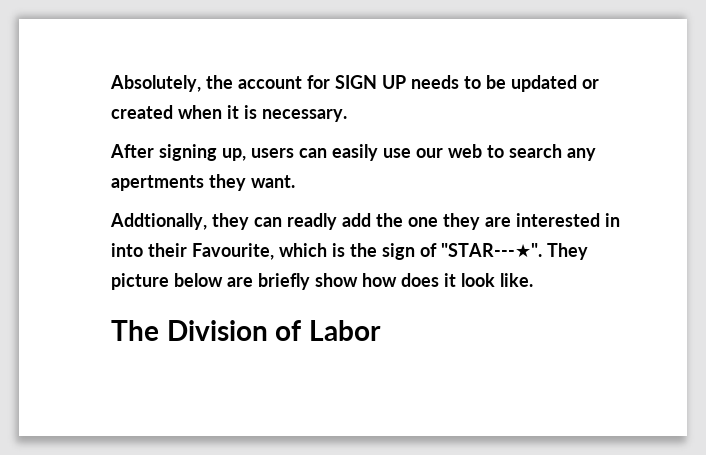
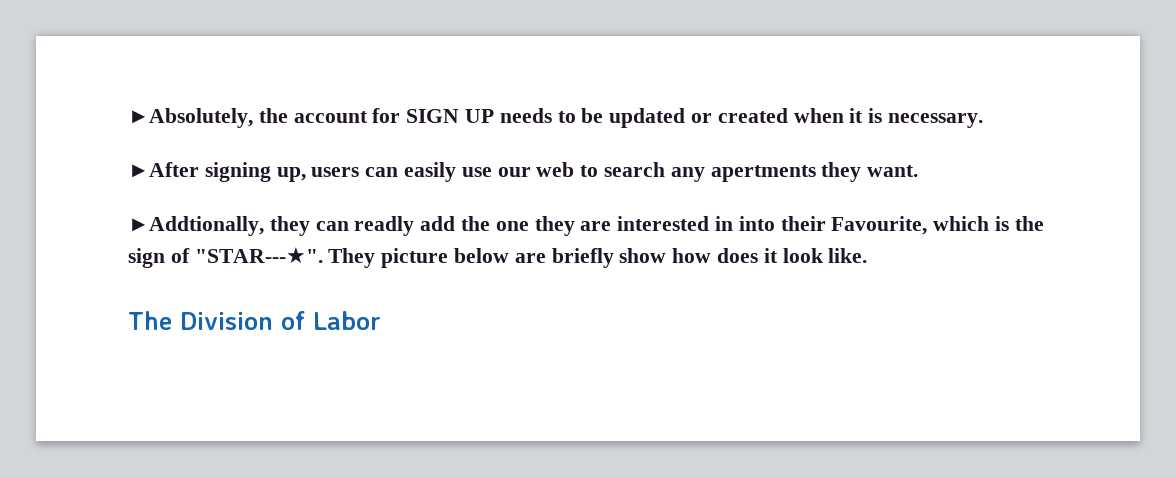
[110,75,201,92] Absolutely, -> [128,108,253,128] ►Absolutely,
[110,144,154,158] After -> [128,162,199,178] ►After
[110,213,207,230] Addtionally, -> [128,216,264,236] ►Addtionally,

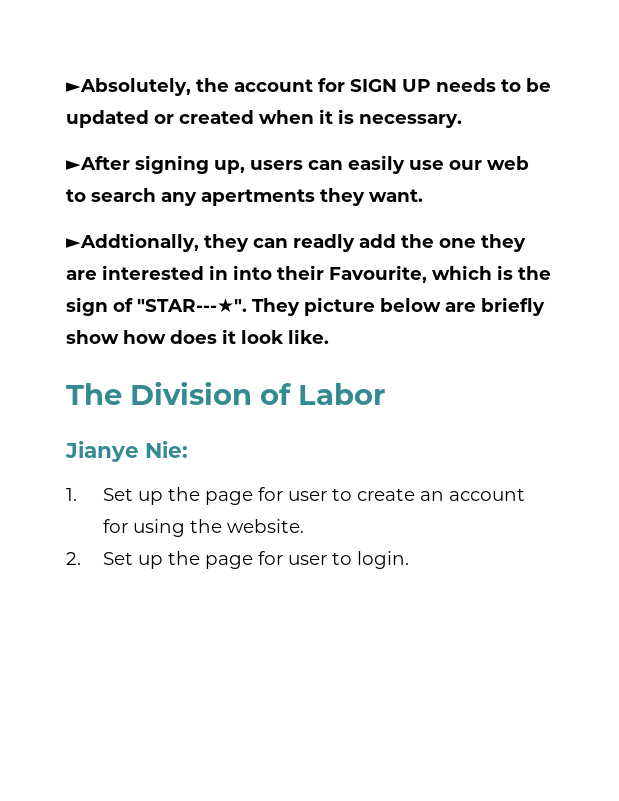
(381, 320) none -> [65,441,188,462] [66,487,525,505] [102,519,304,537] [66,551,409,569] // Jianye Nie: // 1. Set up the page for user to create an account for using the website. // 2. Set up the page for user to login.

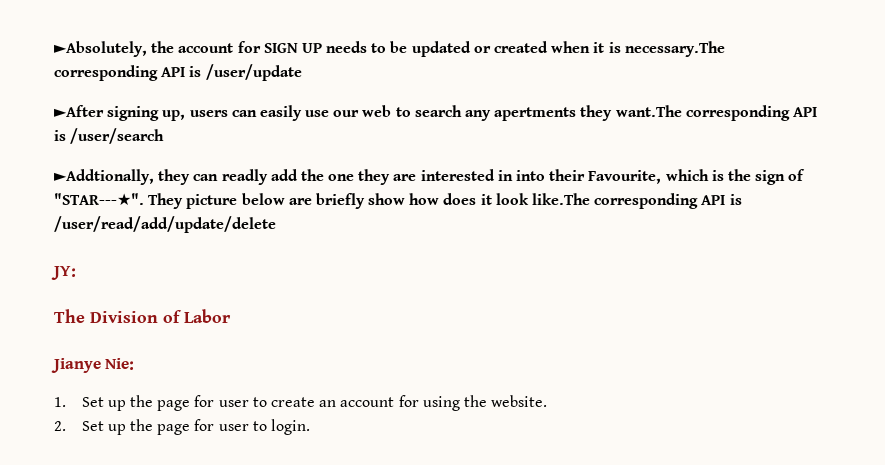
[359,114,462,128] necessary. -> [624,41,725,57] [54,64,302,81] necessary.The corresponding API is /user/update
[369,189,423,202] want. -> [615,105,817,121] [54,128,165,144] want.The corresponding API is /user/search
[288,329,329,344] like. -> [532,193,742,209] [54,216,276,233] [51,266,76,280] like.The corresponding API is /user/read/add/update/delete // JY:

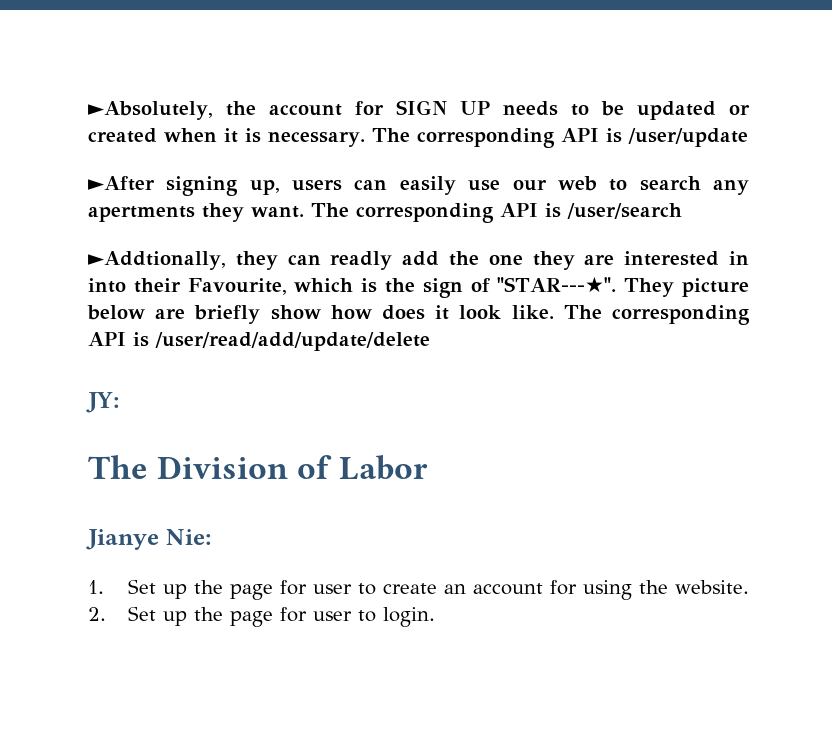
[624,41,725,57] necessary.The -> [268,128,410,147] necessary. The
[615,105,682,117] want.The -> [251,203,349,218] want. The
[532,193,591,205] like.The -> [511,305,602,319] like. The

